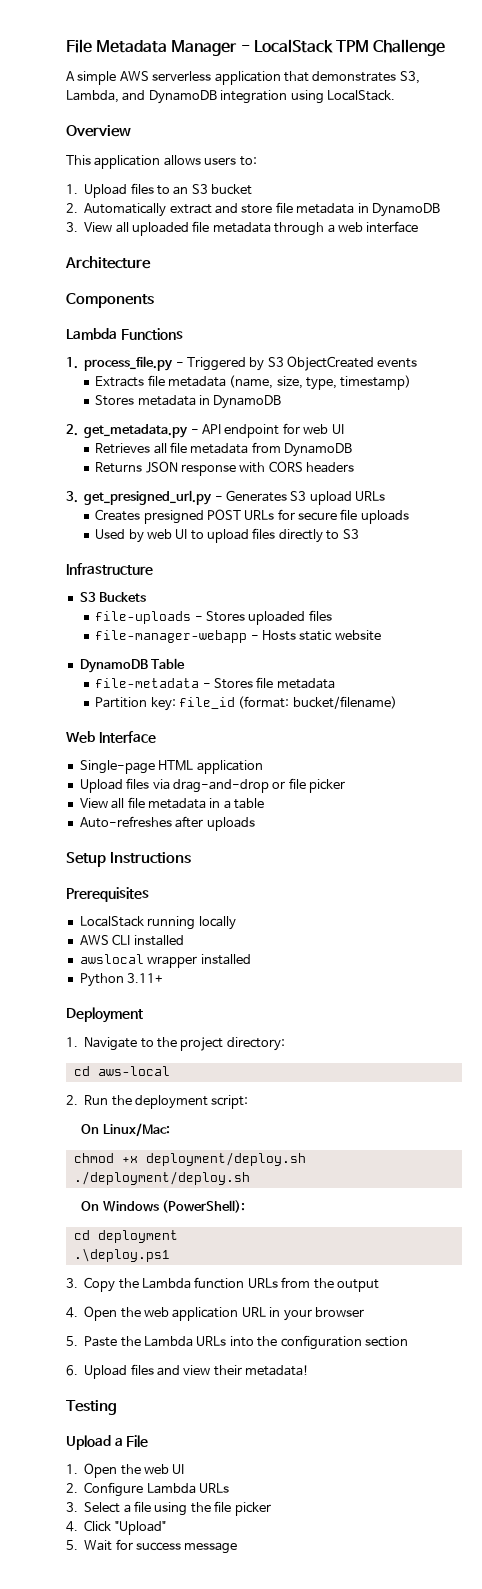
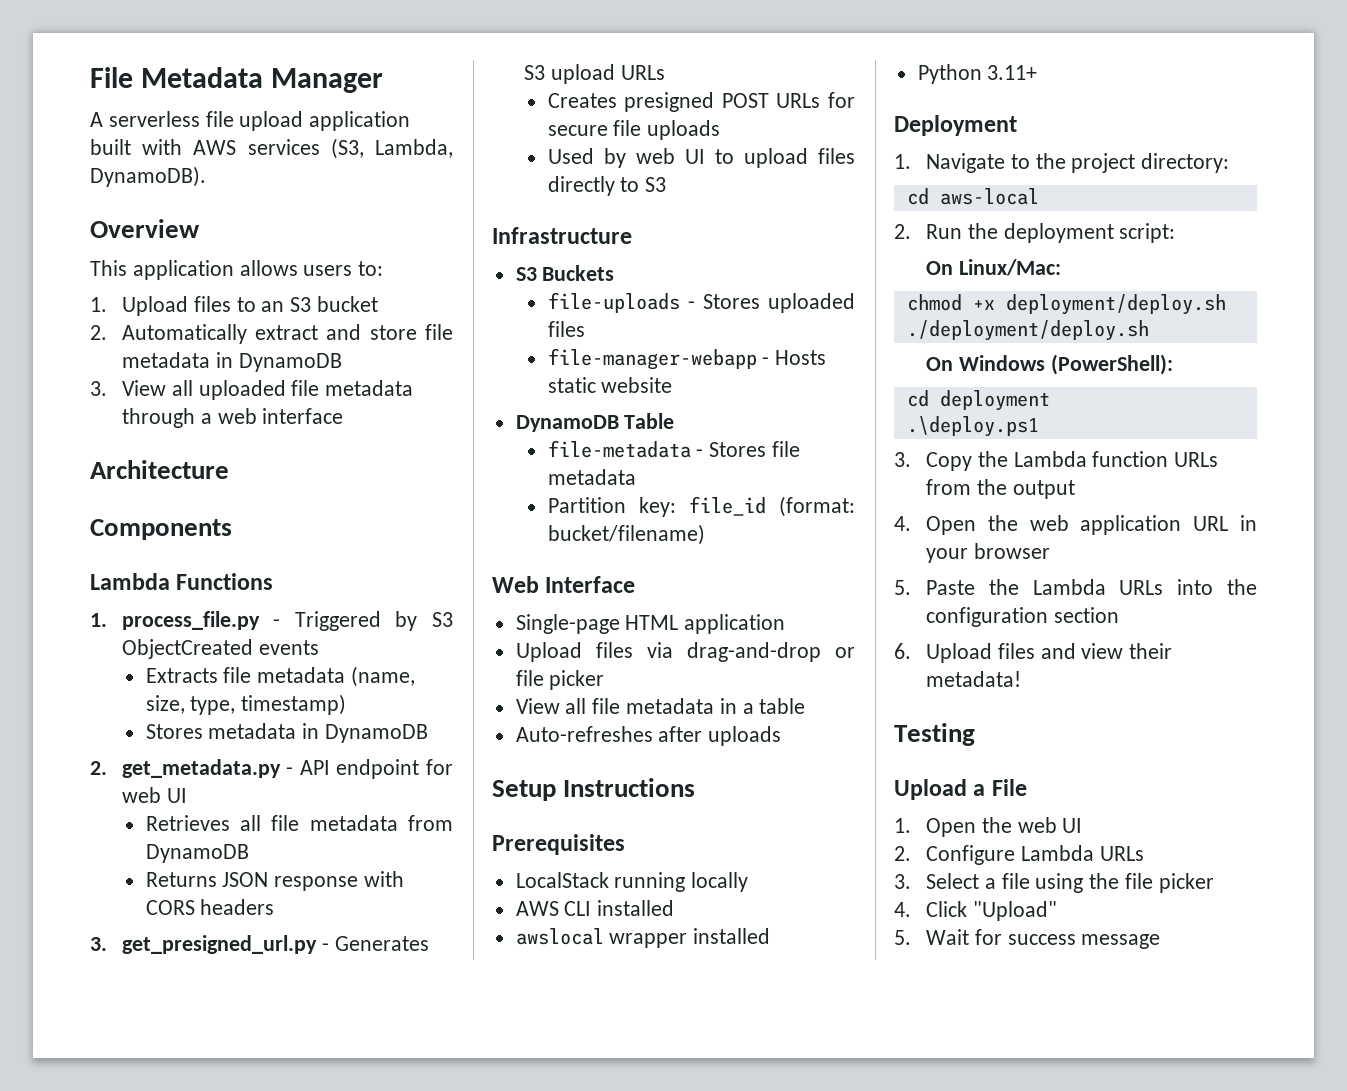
[240,39,446,56] [66,71,420,85] [66,90,395,104] - LocalStack TPM Challenge // A simple AWS serverless application that demonstrates S3, Lambda, and DynamoDB integration using LocalStack. -> [90,111,411,131] [90,138,453,159] [90,166,206,187] // A serverless file upload application built with AWS services (S3, Lambda, DynamoDB).

